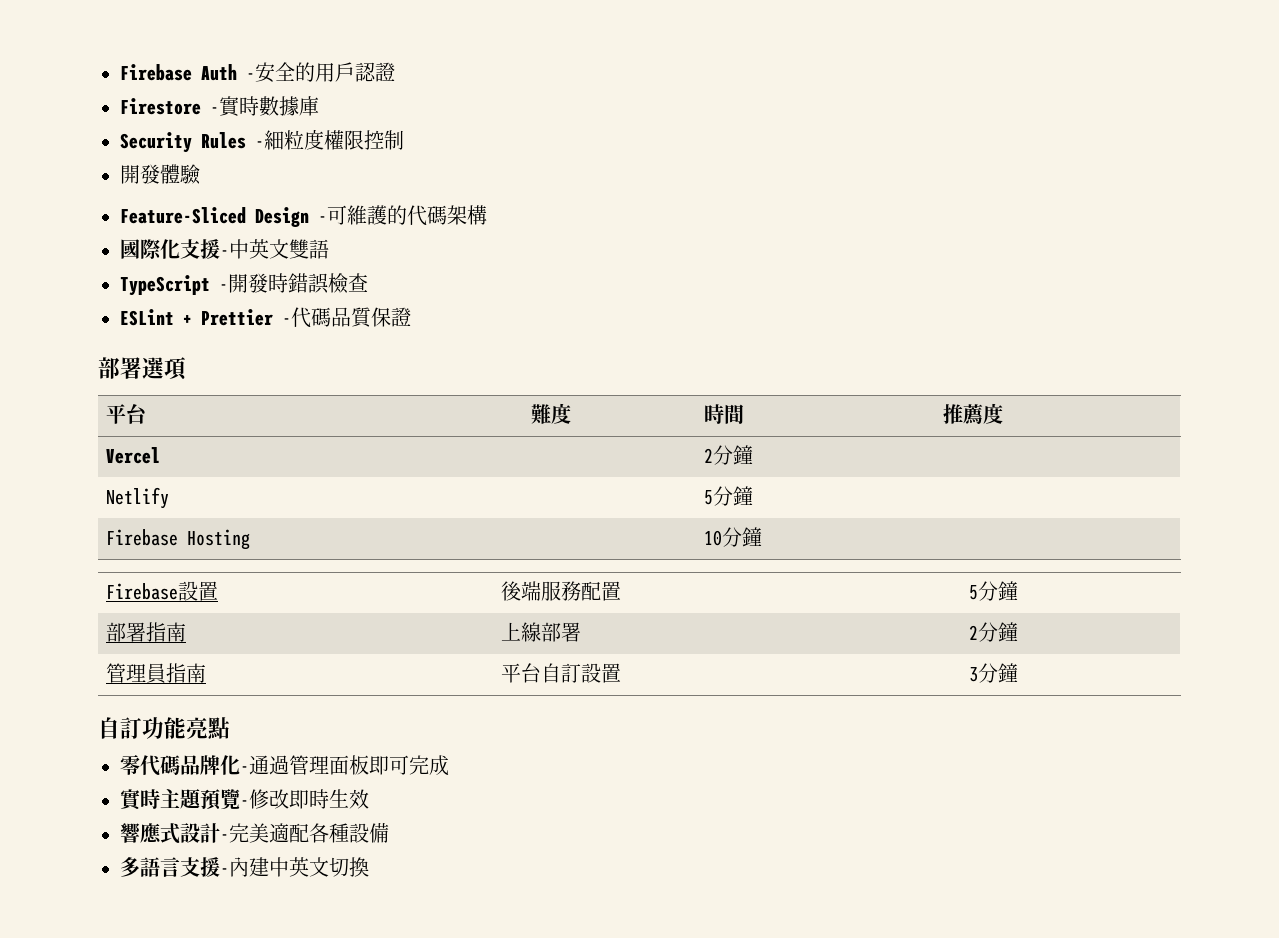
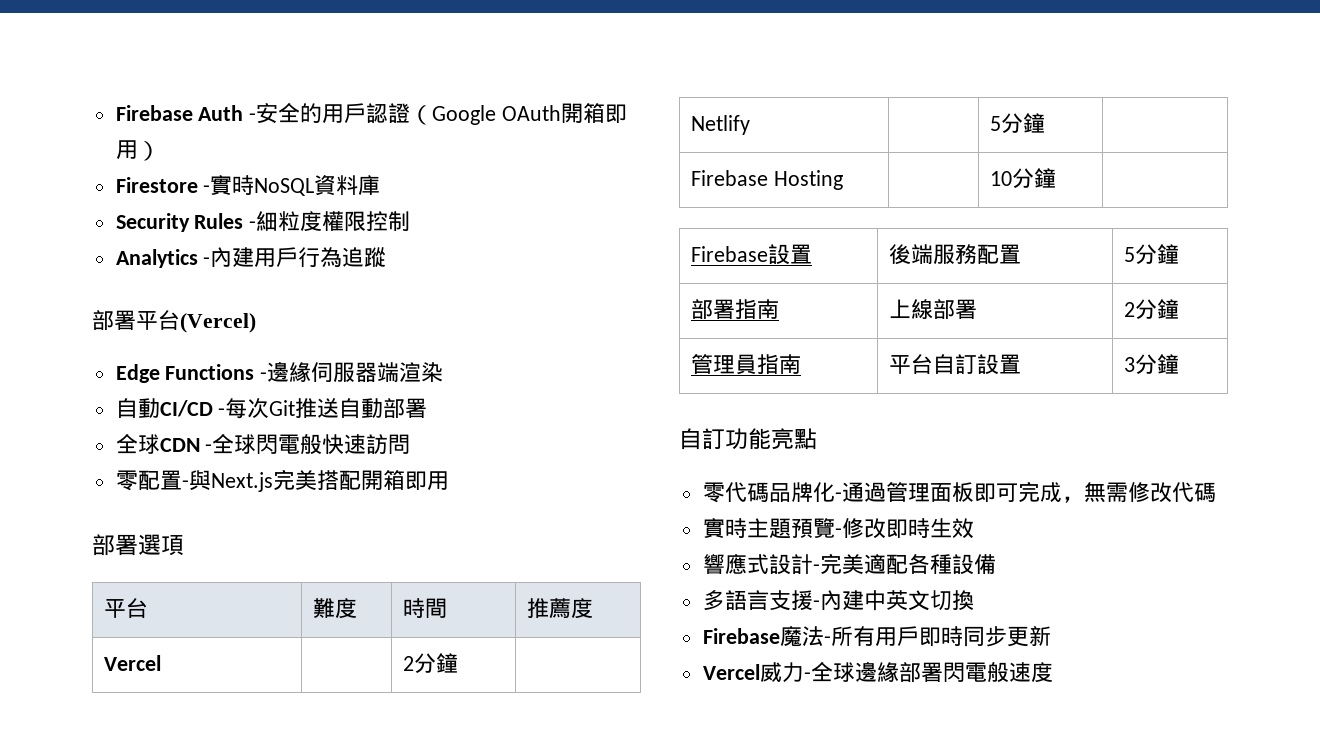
(395, 72) none -> [410,103,628,125] [115,140,160,161] （Google OAuth開箱即用）
[259,96,299,116] 數據 -> [254,175,359,196] NoSQL資料
[120,164,201,185] [120,205,487,227] [120,239,329,259] [120,273,368,296] [120,307,411,328] 開發體驗 // Feature-Sliced Design -可維護的代碼架構 // 國際化支援-中英文雙語 // TypeScript -開發時錯誤檢查 // ESLint + Prettier -代碼品質保證 -> [115,247,387,268] [92,310,256,333] [115,361,444,383] [115,398,428,419] [115,434,411,455] [115,469,449,492] Analytics -內建用戶行為追蹤 // 部署平台(Vercel) // Edge Functions -邊緣伺服器端渲染 // 自動CI/CD -每次Git推送自動部署 // 全球CDN -全球閃電般快速訪問 // 零配置-與Next.js完美搭配開箱即用
(449, 765) none -> [1061,482,1216,503] ，無需修改代碼
(369, 867) none -> [702,626,1051,647] [702,661,1053,683] // Firebase魔法-所有用戶即時同步更新 // Vercel威力-全球邊緣部署閃電般速度

